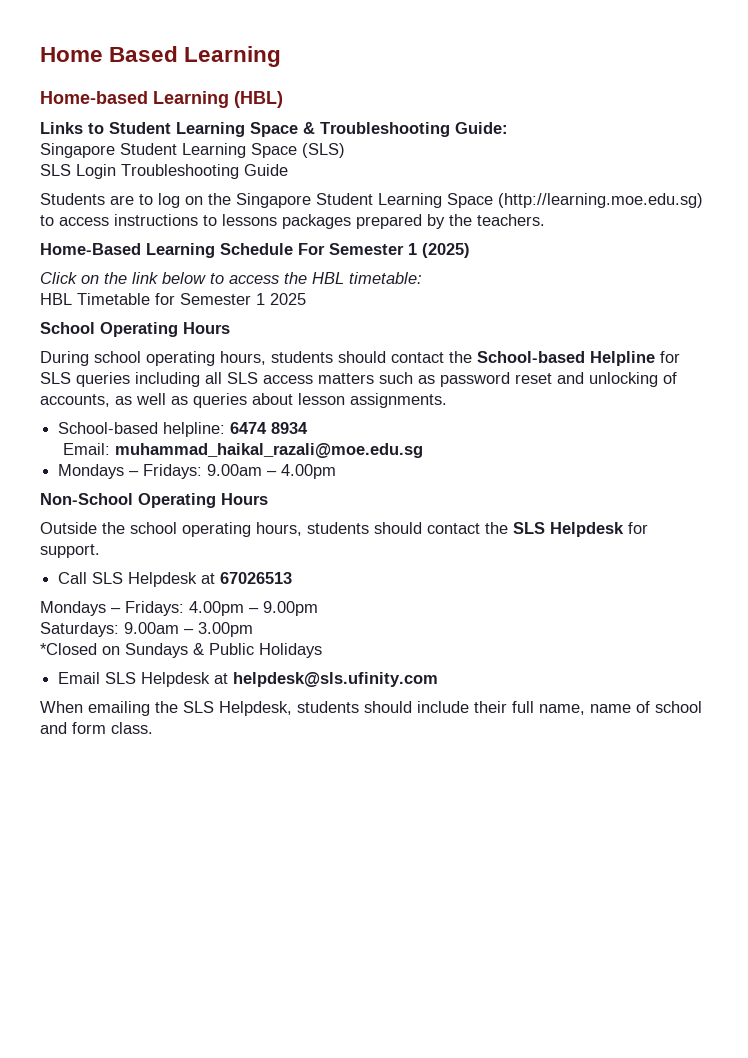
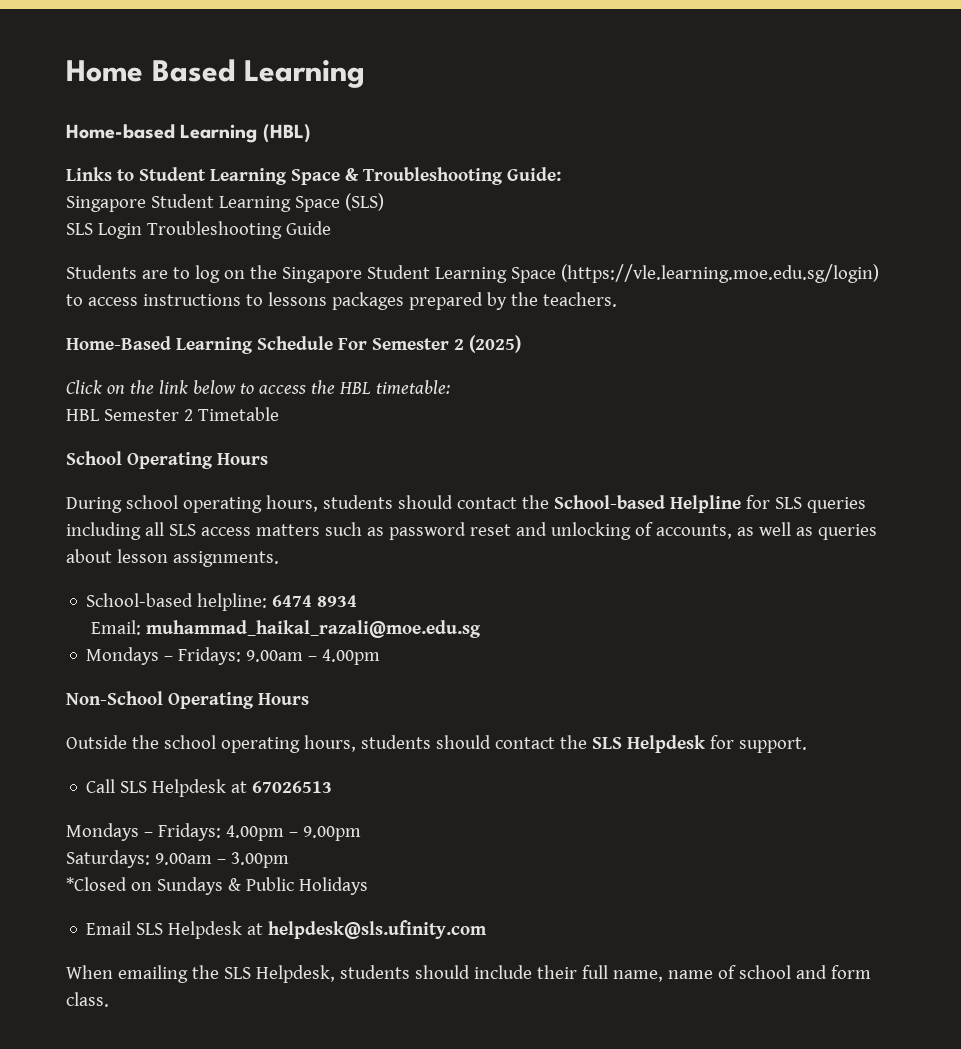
[498,193,703,208] (http://learning.moe.edu.sg) -> [560,264,879,283] (https://vle.learning.moe.edu.sg/login)
[408,243,417,255] 1 -> [453,339,464,350] 2
(72, 299) none -> [103,409,193,421] Semester 2
[155,293,306,305] for Semester 1 2025 -> (279, 414) none

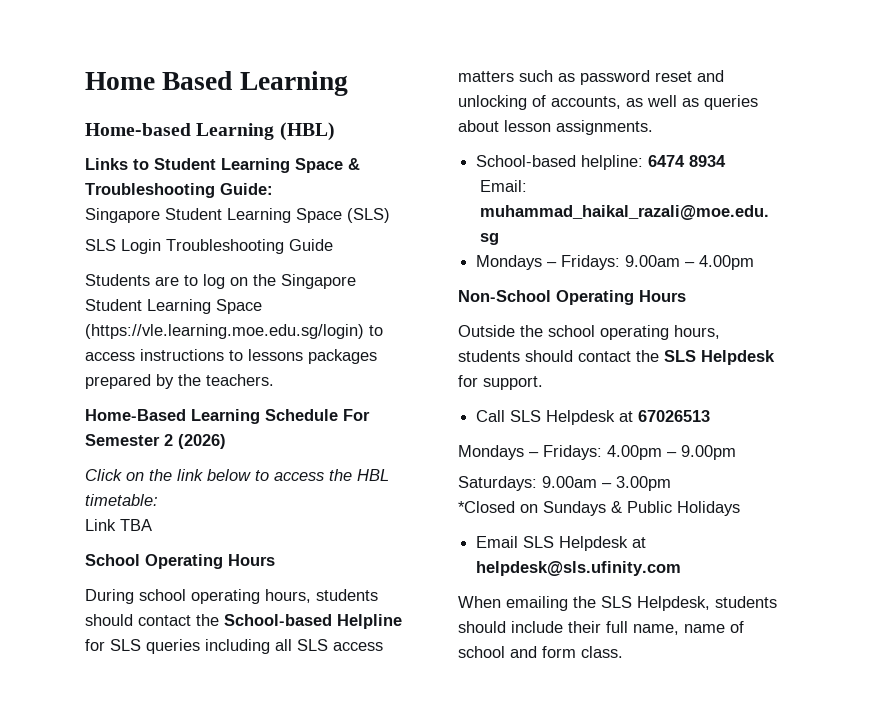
[468,335,521,353] (2025) -> [178,434,226,449] (2026)
[66,407,279,421] HBL Semester 2 Timetable -> [85,519,152,531] Link TBA

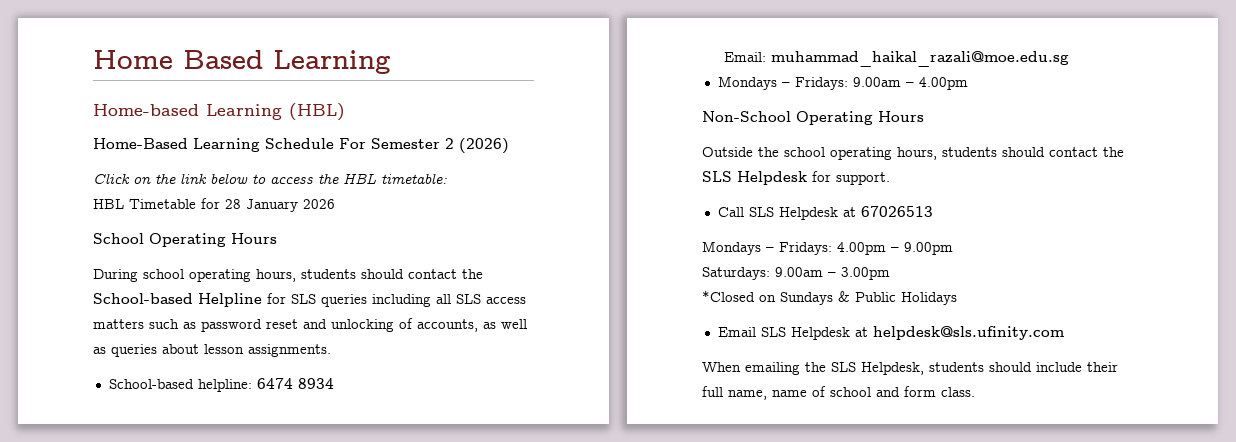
[85,158,360,173] [85,183,273,198] [85,208,390,223] [85,239,333,254] [85,274,356,289] [85,299,262,314] [85,324,383,339] [85,349,377,364] [85,374,274,389] // Links to Student Learning Space & Troubleshooting Guide: // Singapore Student Learning Space (SLS) // SLS Login Troubleshooting Guide // Students are to log on the Singapore Student Learning Space (https://vle.learning.moe.edu.sg/login) to access instructions to lessons packages prepared by the teachers. -> (345, 112) none
[85,519,152,531] Link TBA -> [93,198,335,212] HBL Timetable for 28 January 2026

